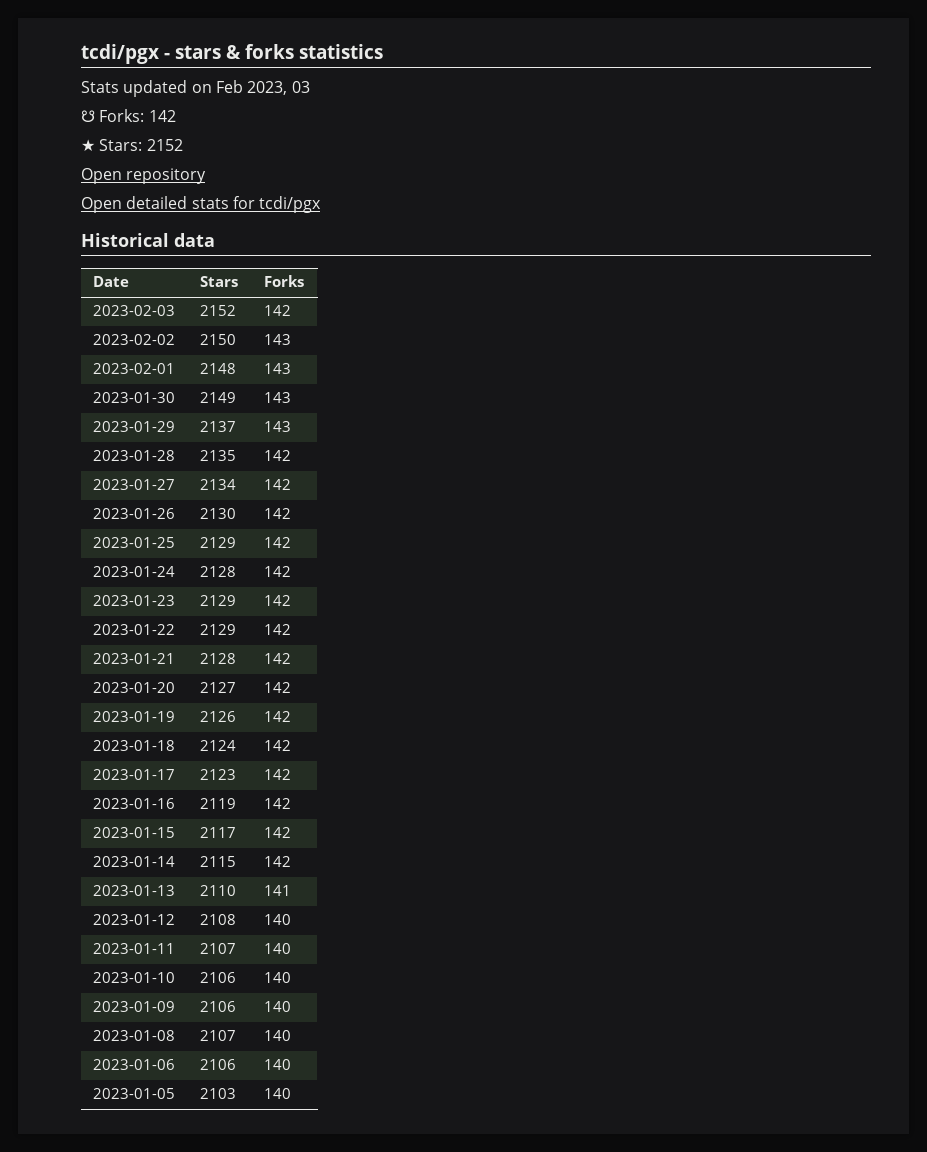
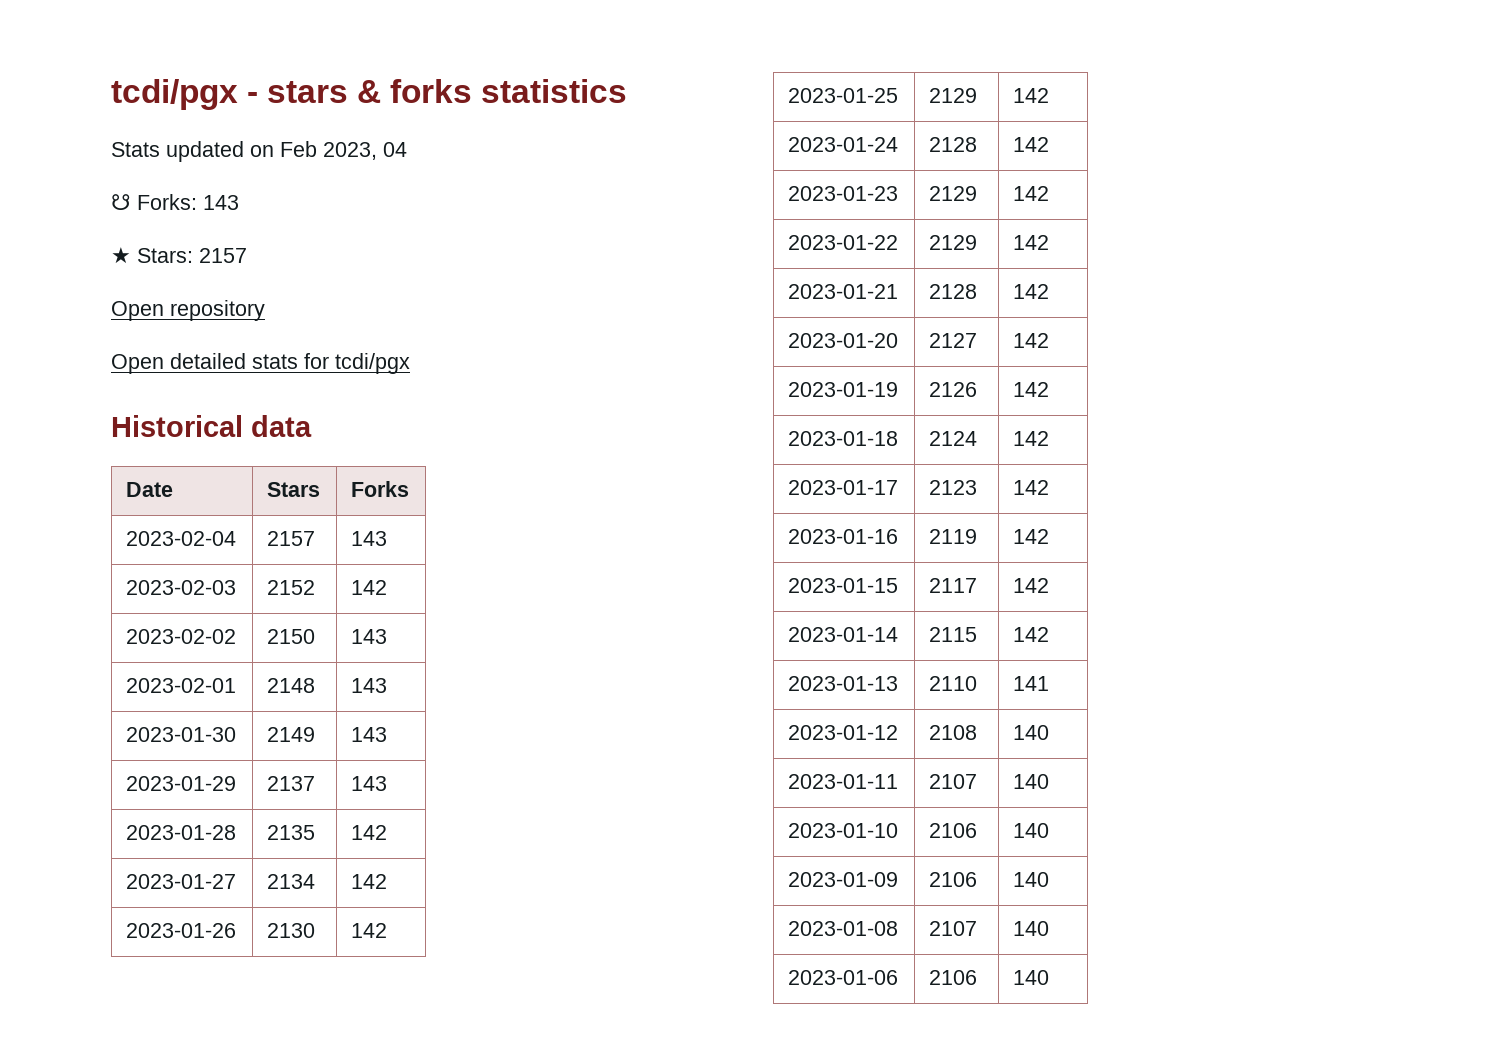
[291,81,310,93] 03 -> [383,142,407,157] 04
[148,110,176,122] 142 -> [203,195,239,210] 143
[146,139,183,151] 2152 -> [199,248,247,263] 2157
(305, 281) none -> [126,531,237,546] [267,531,316,546] [351,531,388,546] // 2023-02-04 | 2157 | 143
[93,1088,176,1099] [200,1088,237,1099] [264,1088,292,1099] // 2023-01-05 | 2103 | 140 -> (1050, 977) none

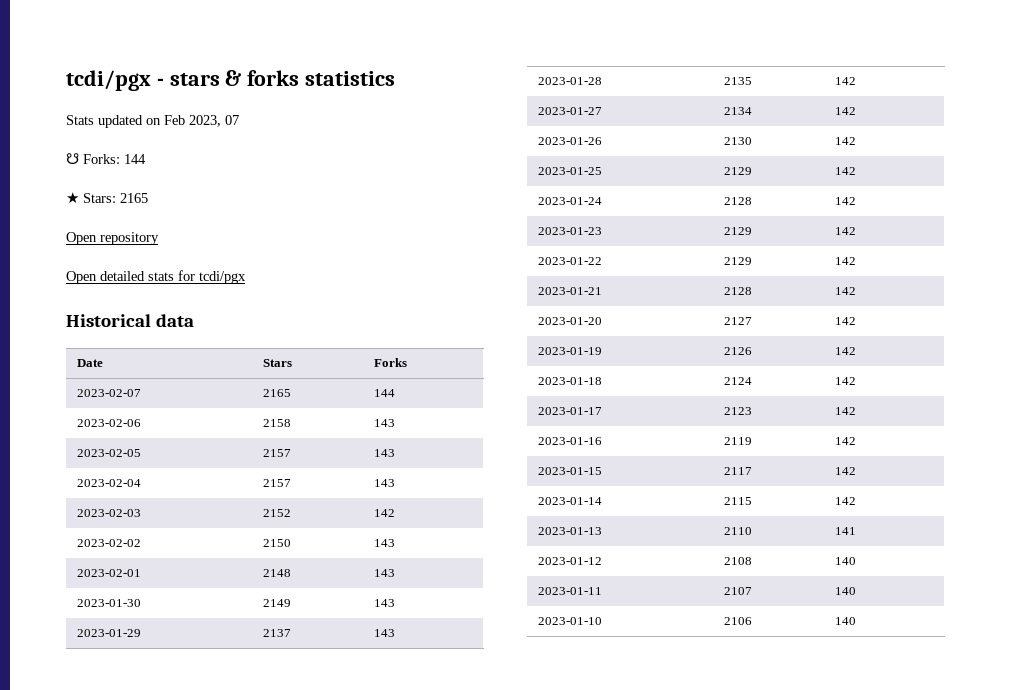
[383,142,407,157] 04 -> [225,115,239,125] 07
[203,195,239,210] 143 -> [124,154,146,164] 144
[199,248,247,263] 2157 -> [120,193,148,203] 2165
(410, 489) none -> [76,389,141,397] [262,389,291,397] [373,389,395,397] [76,419,141,427] [262,419,291,427] [373,419,395,427] [76,449,141,457] [262,449,291,457] [373,449,395,457] // 2023-02-07 | 2165 | 144 // 2023-02-06 | 2158 | 143 // 2023-02-05 | 2157 | 143
[788,872,899,887] [929,872,978,887] [1013,872,1050,887] [788,921,899,936] [929,921,978,936] [1013,921,1050,936] [788,970,899,985] [929,970,978,985] [1013,970,1050,985] // 2023-01-09 | 2106 | 140 // 2023-01-08 | 2107 | 140 // 2023-01-06 | 2106 | 140 -> (856, 621) none

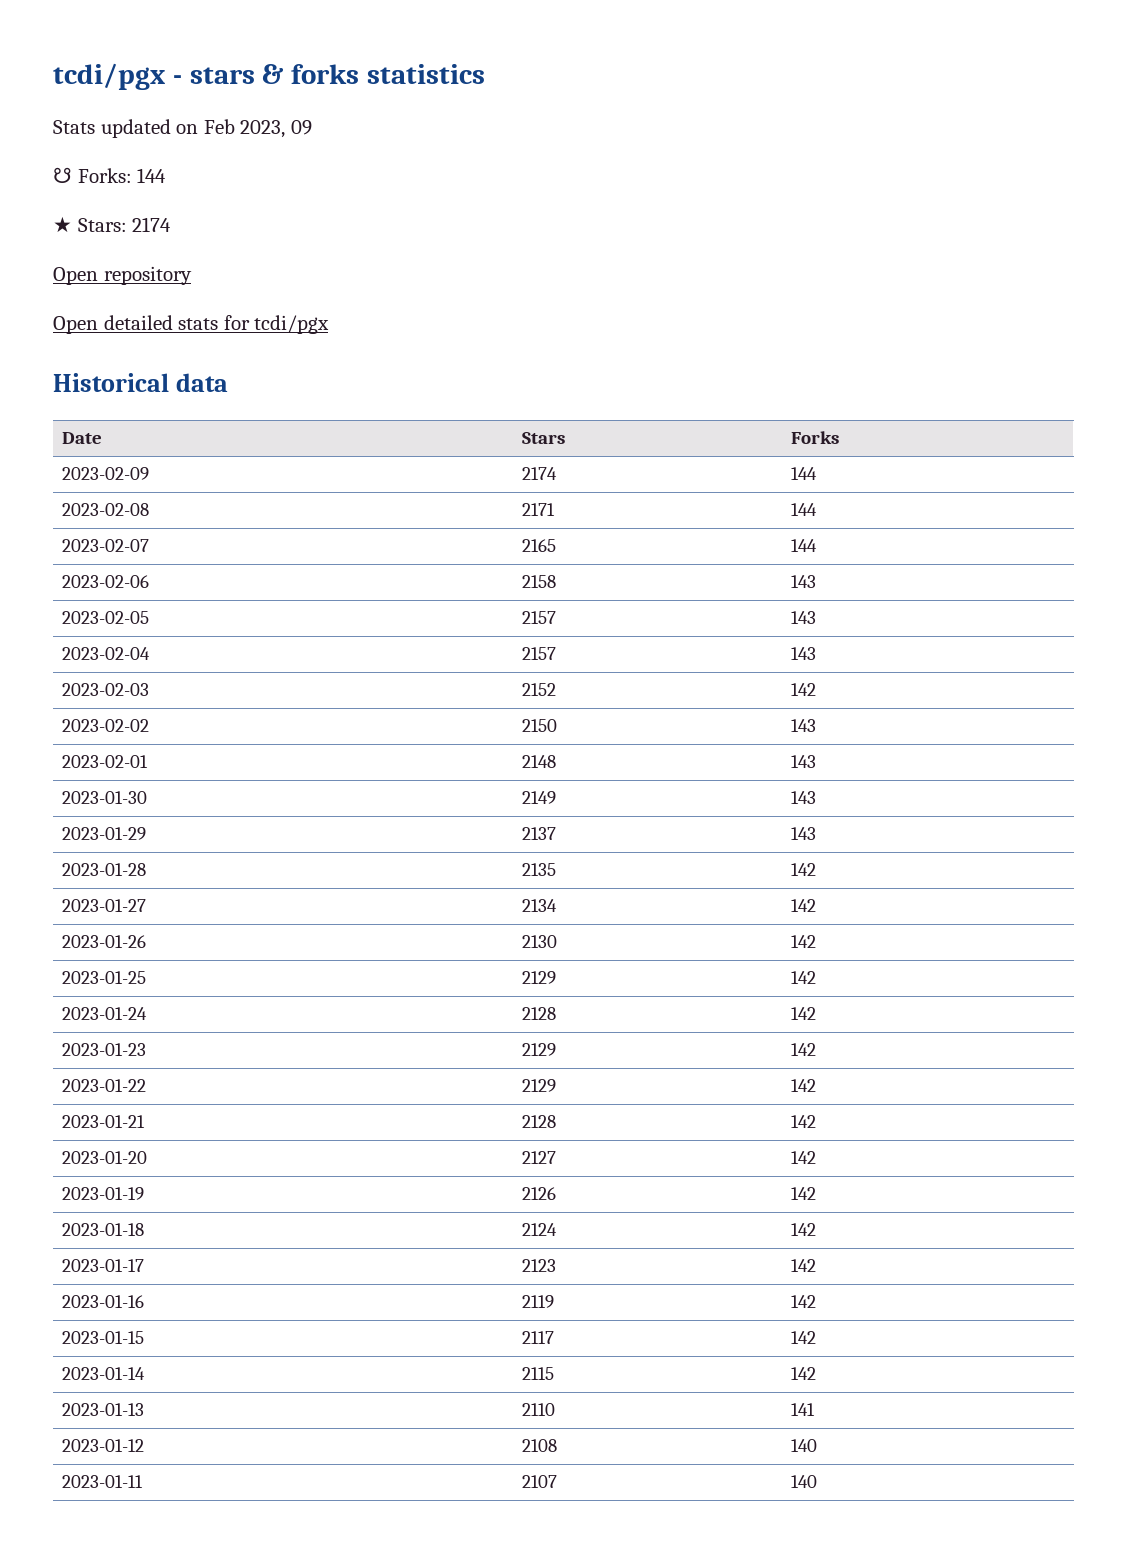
[225,115,239,125] 07 -> [290,120,312,135] 09
[120,193,148,203] 2165 -> [132,217,172,232] 2174
(407, 362) none -> [62,467,150,480] [522,467,558,480] [791,467,818,480] [62,503,150,516] [522,503,556,516] [791,503,818,516] // 2023-02-09 | 2174 | 144 // 2023-02-08 | 2171 | 144
[537,617,602,625] [723,617,752,625] [834,617,856,625] // 2023-01-10 | 2106 | 140 -> (818, 1481) none

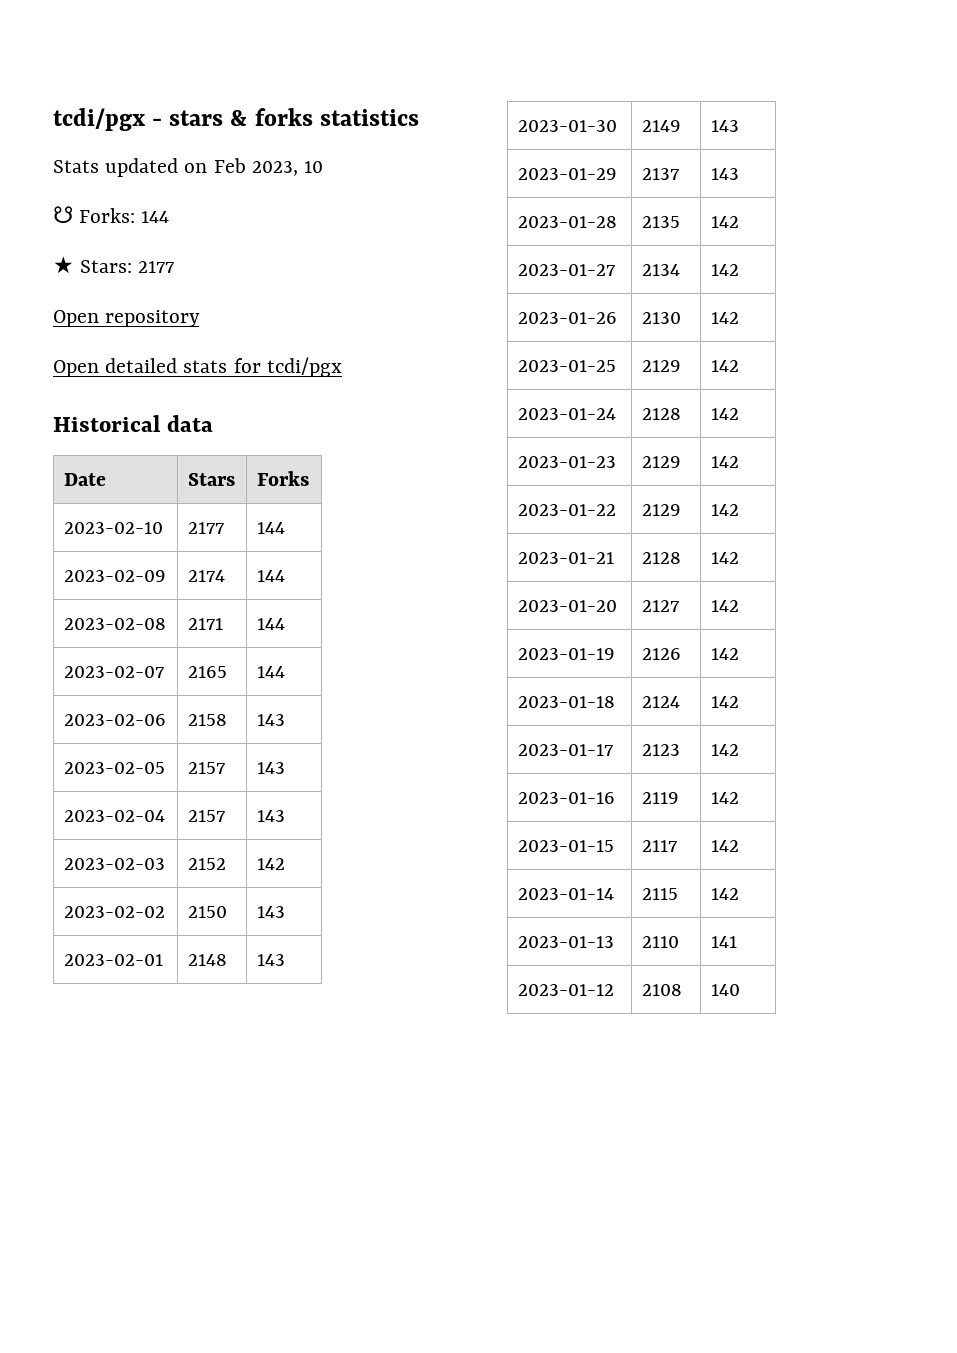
[290,120,312,135] 09 -> [304,161,324,173] 10
[132,217,172,232] 2174 -> [138,261,175,273] 2177
(840, 437) none -> [63,522,163,534] [187,522,224,534] [256,522,285,534] // 2023-02-10 | 2177 | 144
[62,1475,144,1488] [522,1475,558,1488] [791,1475,818,1488] // 2023-01-11 | 2107 | 140 -> (740, 990) none

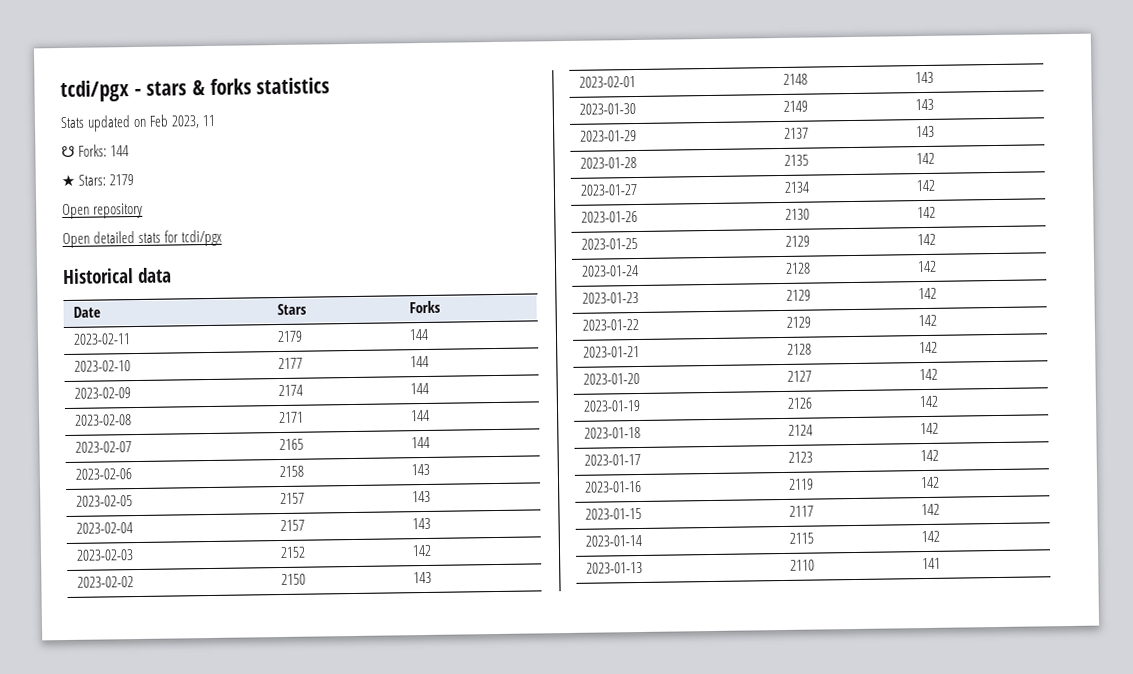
[304,161,324,173] 10 -> [202,114,217,127] 11
[138,261,175,273] 2177 -> [109,174,135,186] 2179
(309, 478) none -> [72,333,131,345] [276,330,303,343] [408,328,429,341] // 2023-02-11 | 2179 | 144
[517,984,614,996] [641,984,682,996] [710,984,740,996] // 2023-01-12 | 2108 | 140 -> (941, 563) none

